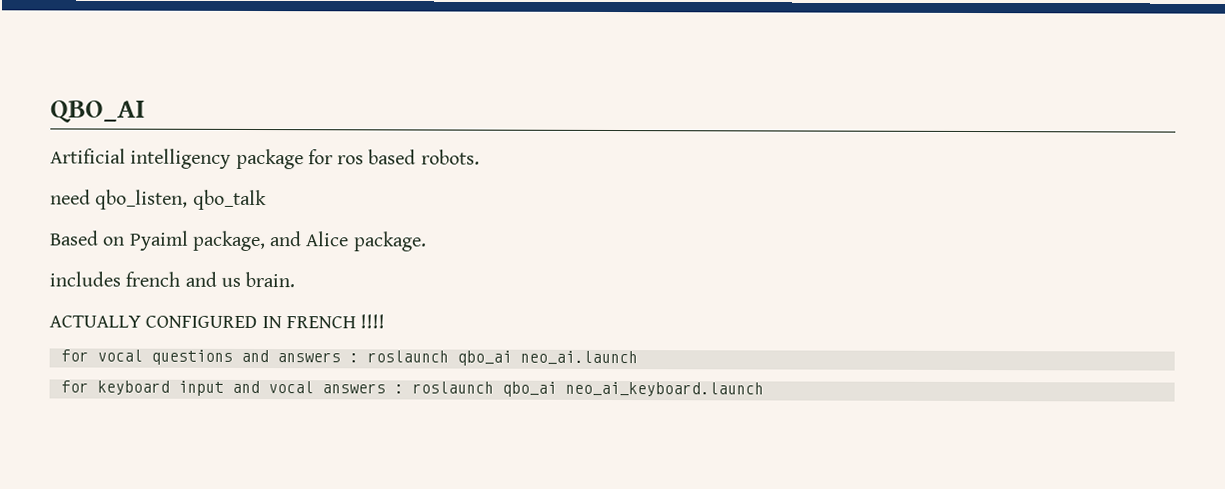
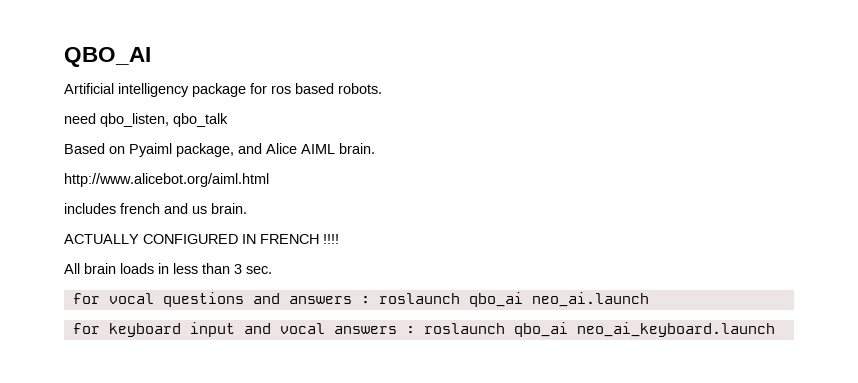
[352,231,427,252] package. -> [301,143,375,154] [64,173,269,187] AIML brain. // http://www.alicebot.org/aiml.html
(386, 321) none -> [64,263,272,274] // All brain loads in less than 3 sec.

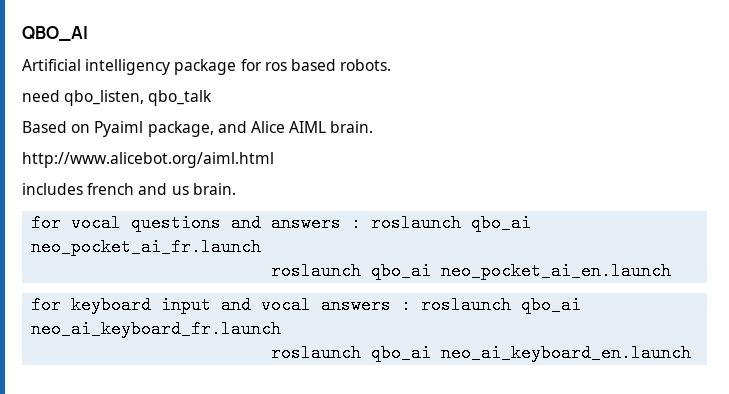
[64,234,339,244] [64,263,272,274] // ACTUALLY CONFIGURED IN FRENCH !!!! // All brain loads in less than 3 sec. -> (236, 189) none
[531,292,649,307] neo_ai.launch -> [31,238,262,256] [271,262,672,280] neo_pocket_ai_fr.launch // roslaunch qbo_ai neo_pocket_ai_en.launch
[576,322,775,337] neo_ai_keyboard.launch -> [31,320,282,338] [271,344,692,362] neo_ai_keyboard_fr.launch // roslaunch qbo_ai neo_ai_keyboard_en.launch

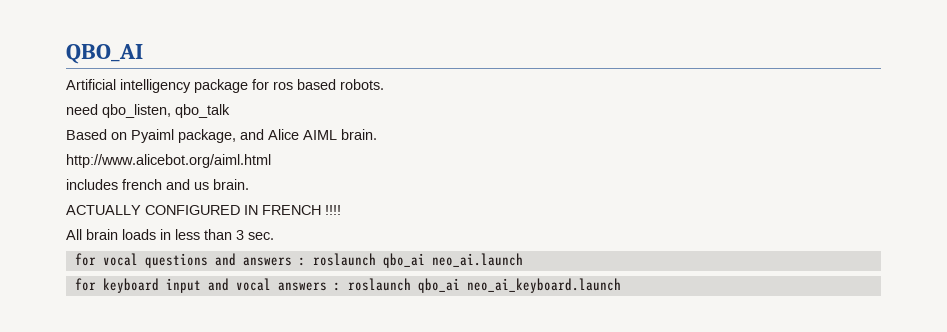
(236, 189) none -> [66,205,341,215] [66,229,274,240] // ACTUALLY CONFIGURED IN FRENCH !!!! // All brain loads in less than 3 sec.
[31,238,262,256] [271,262,672,280] neo_pocket_ai_fr.launch // roslaunch qbo_ai neo_pocket_ai_en.launch -> [431,253,523,267] neo_ai.launch
[31,320,282,338] [271,344,692,362] neo_ai_keyboard_fr.launch // roslaunch qbo_ai neo_ai_keyboard_en.launch -> [466,278,621,293] neo_ai_keyboard.launch

